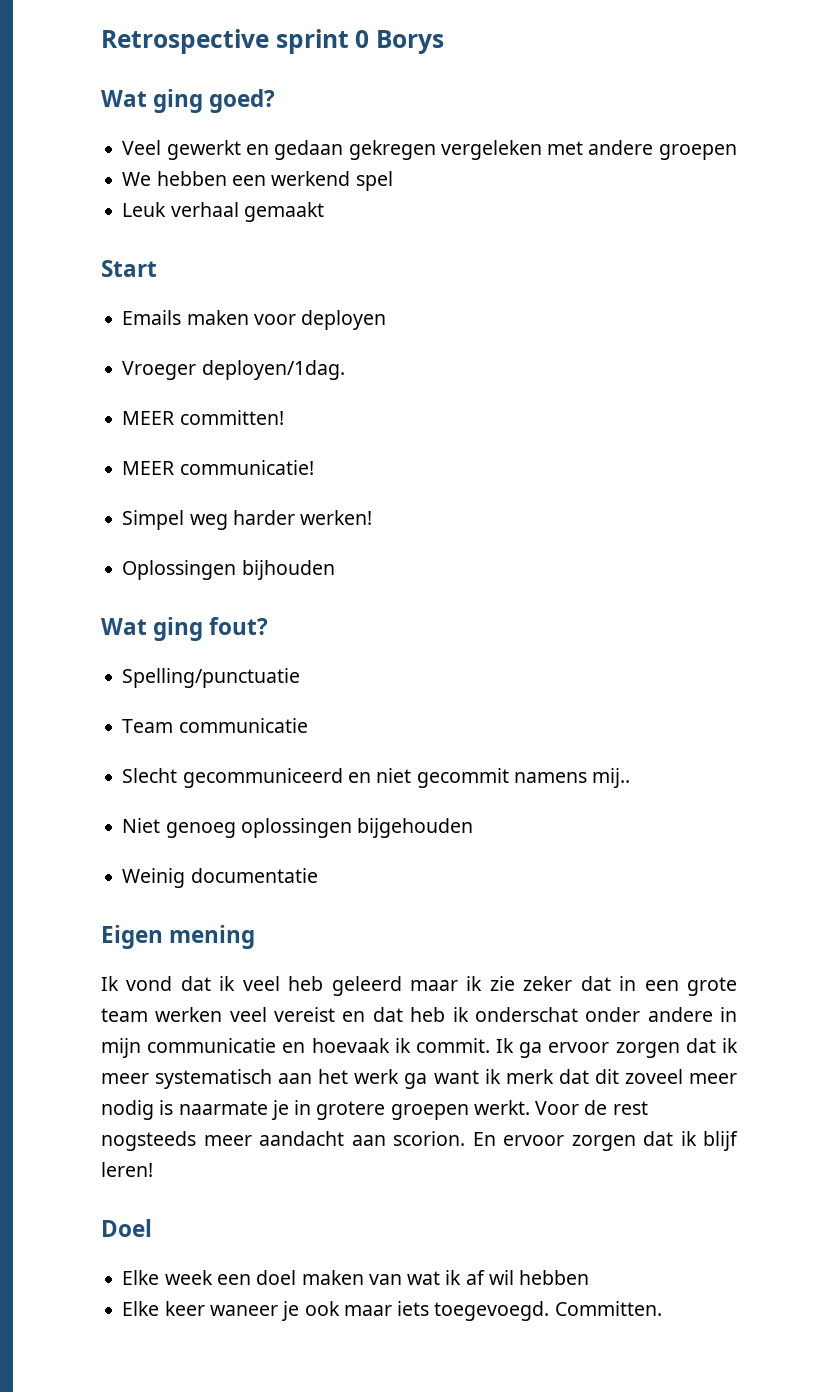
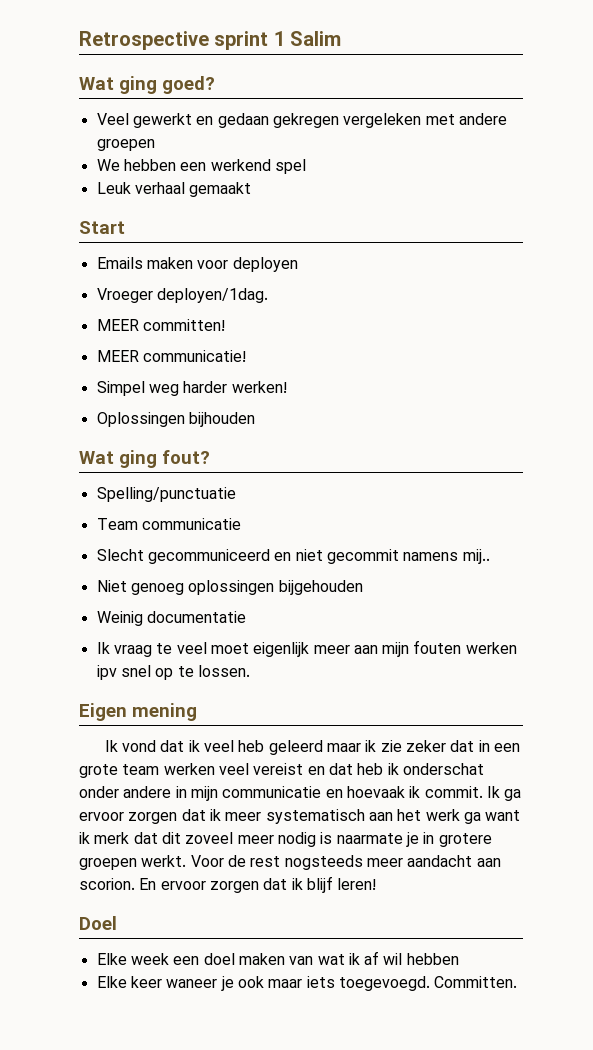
[355,30,444,54] 0 Borys -> [273,31,342,46] 1 Salim
(318, 875) none -> [96,640,517,657] [96,665,250,680] // Ik vraag te veel moet eigenlijk meer aan mijn fouten werken ipv snel op te lossen.

